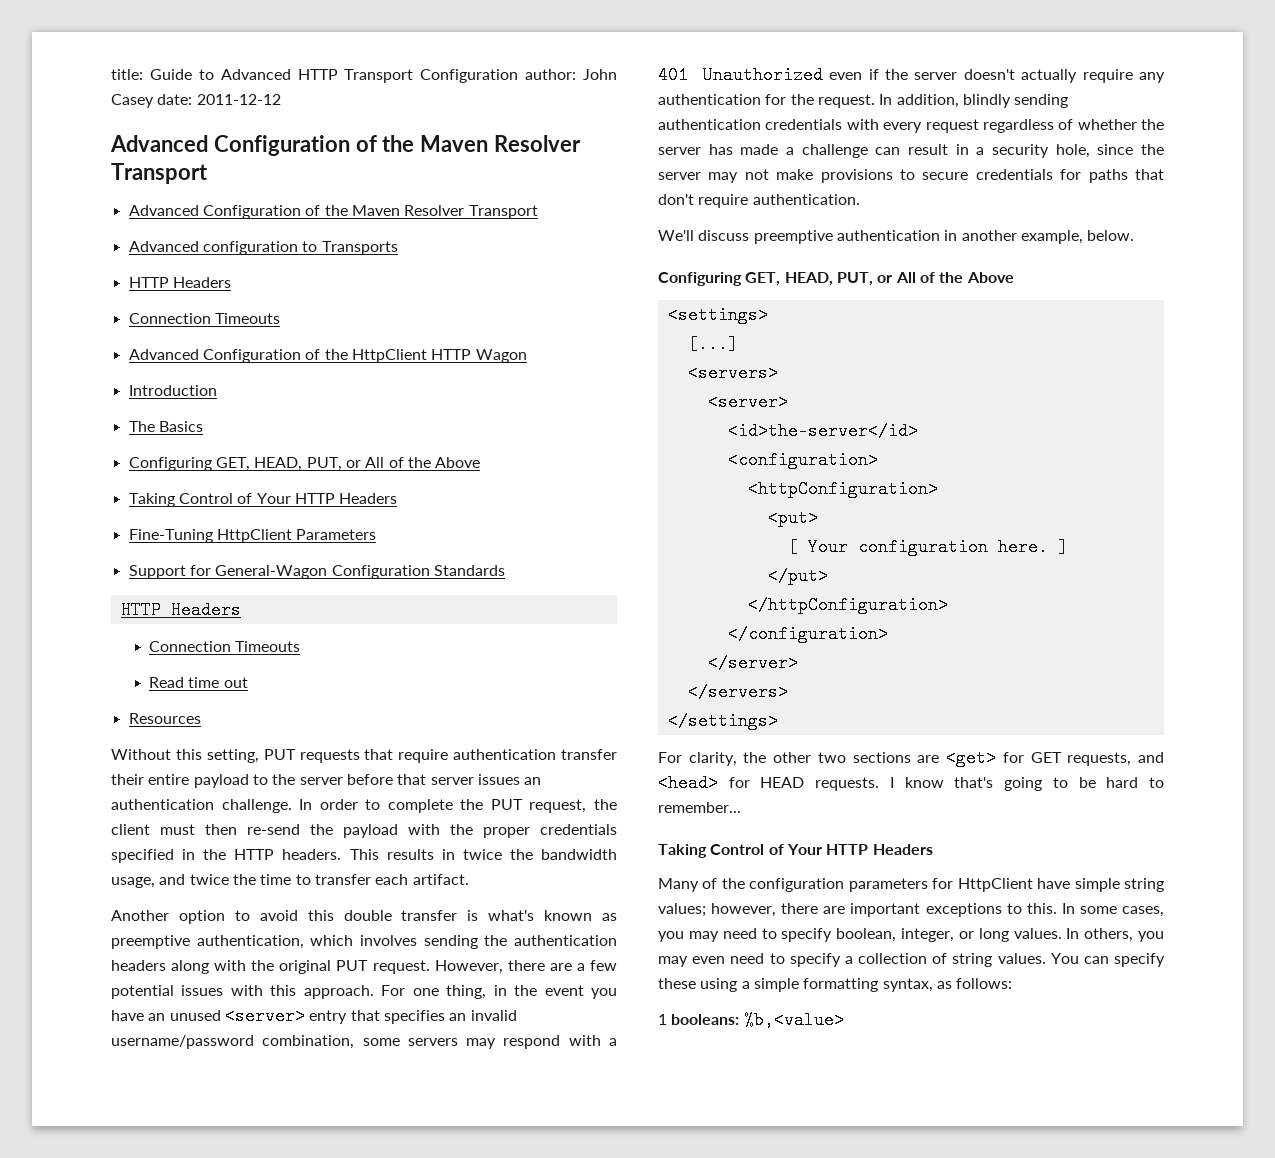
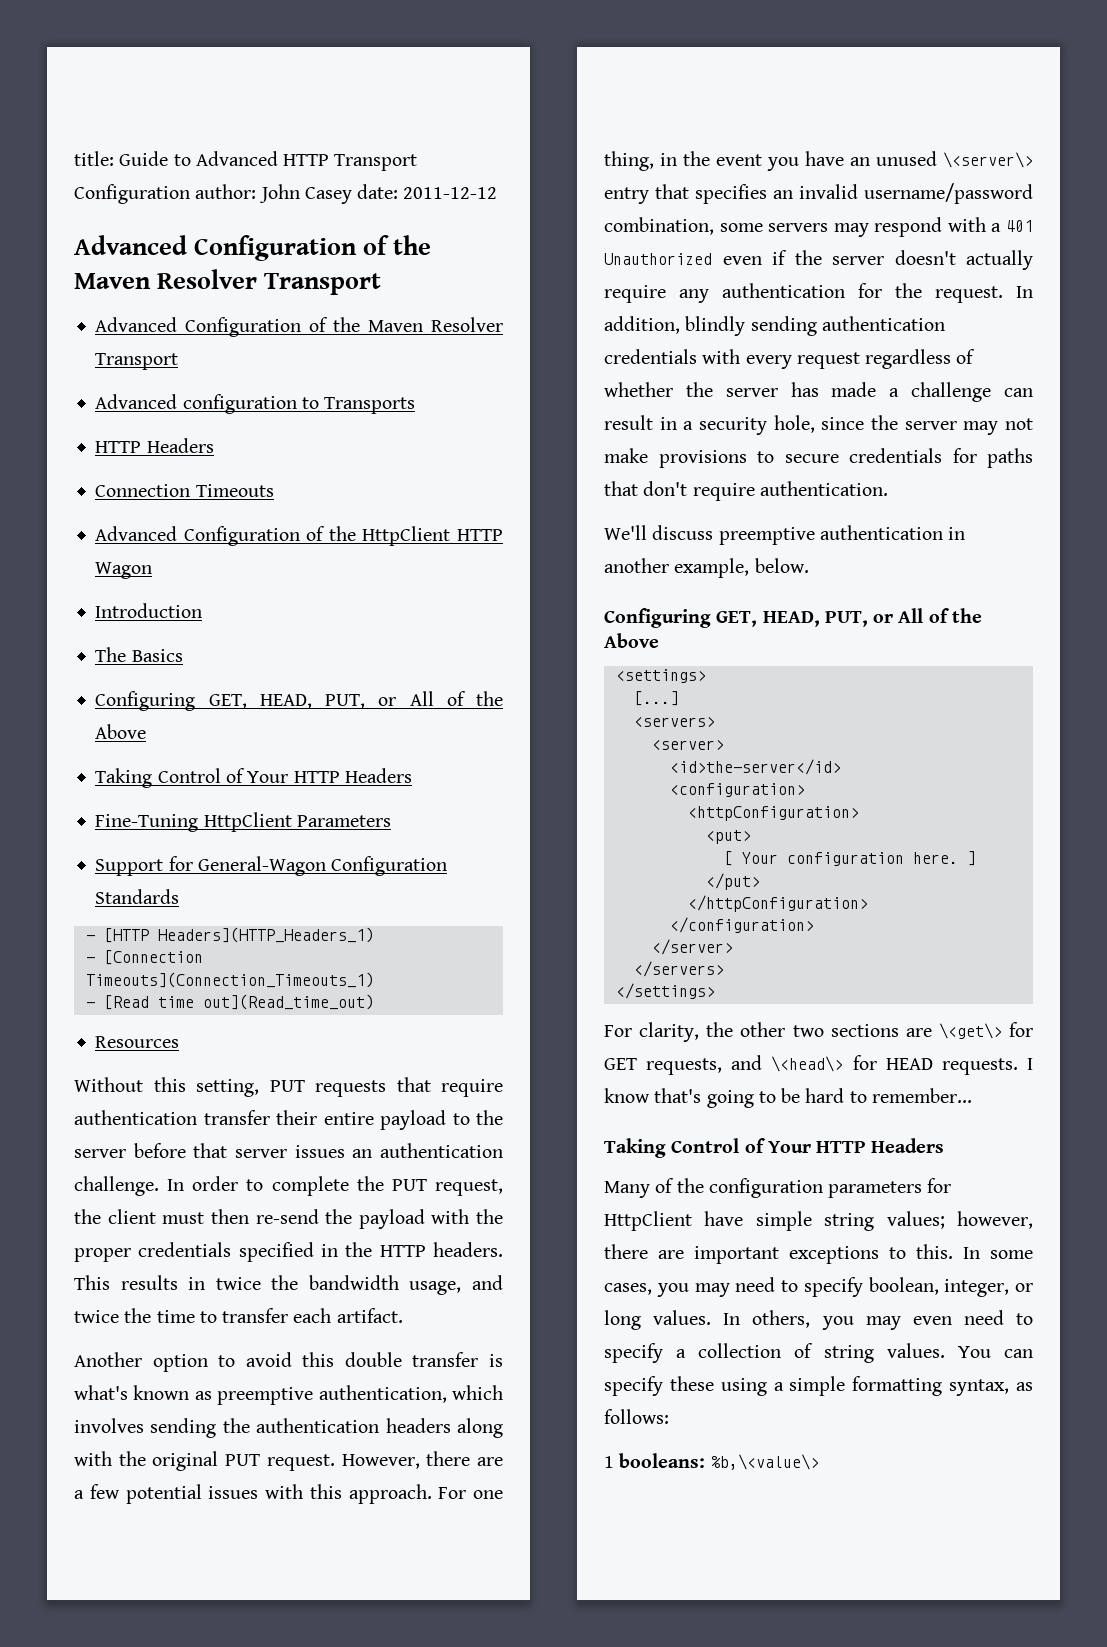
[120,601,241,619] [149,641,301,652] [149,677,248,688] HTTP Headers // Connection Timeouts // Read time out -> [85,927,374,943] [85,950,203,965] [85,972,374,988] [85,994,374,1010] - [HTTP Headers](HTTP_Headers_1) // - [Connection Timeouts](Connection_Timeouts_1) // - [Read time out](Read_time_out)
[224,1007,305,1025] <server> -> [943,152,1033,168] \<server\>
[946,749,997,767] <get> -> [938,1023,1002,1039] \<get\>
[658,774,718,792] <head> -> [771,1056,844,1072] \<head\>
[743,1011,844,1029] %b,<value> -> [710,1454,819,1470] %b,\<value\>

